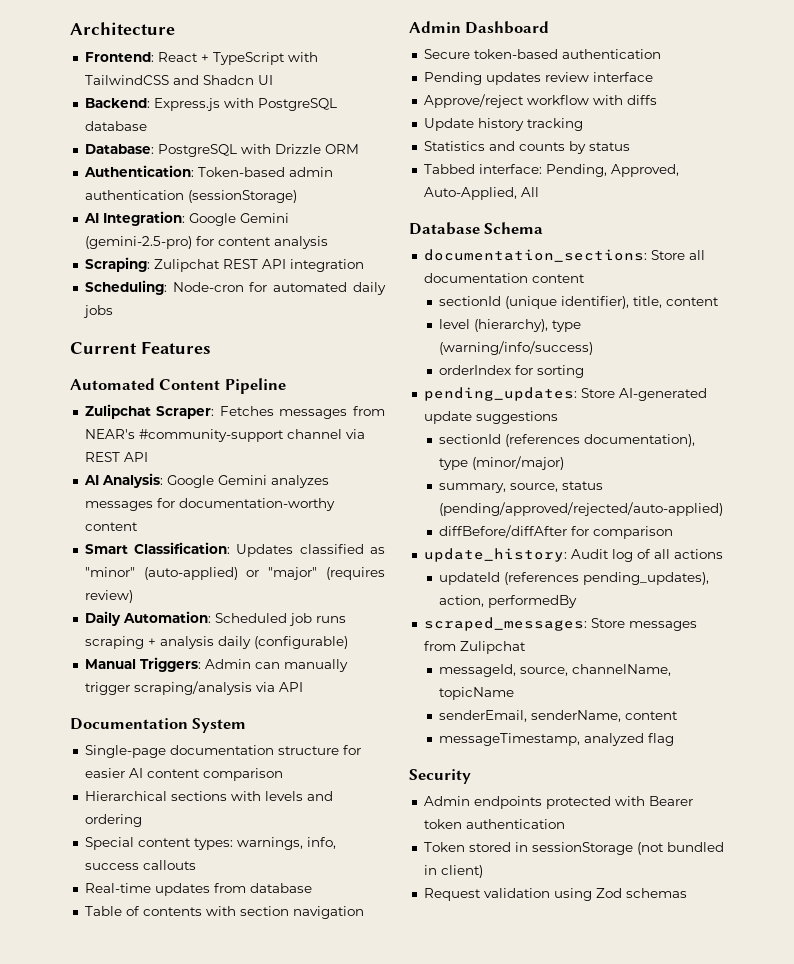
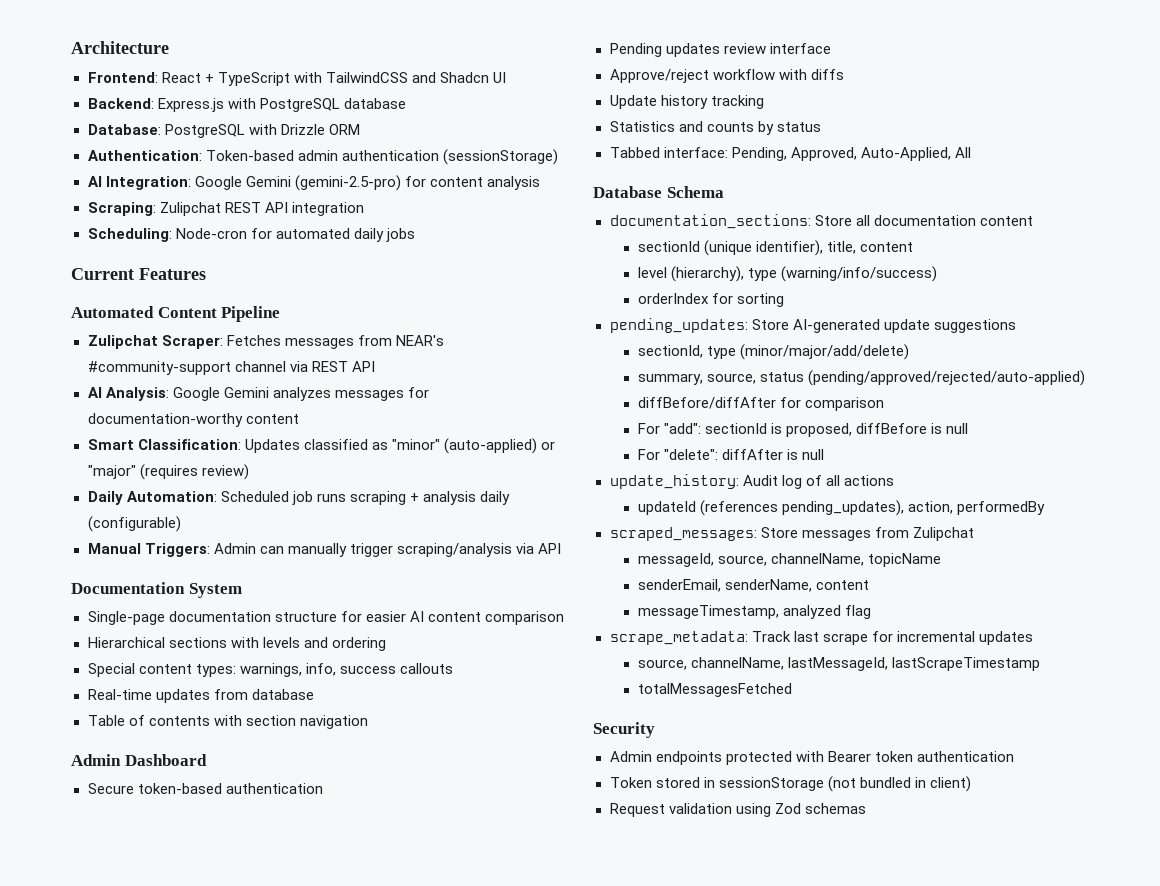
[439,434,696,447] [439,456,565,470] sectionId (references documentation), type (minor/major) -> [637,344,909,360] sectionId, type (minor/major/add/delete)
(674, 532) none -> [637,423,968,437] [637,449,824,460] // For "add": sectionId is proposed, diffBefore is null // For "delete": diffAfter is null
(675, 739) none -> [609,631,1033,645] [637,657,1040,671] [637,683,792,697] // scrape_metadata: Track last scrape for incremental updates // source, channelName, lastMessageId, lastScrapeTimestamp // totalMessagesFetched

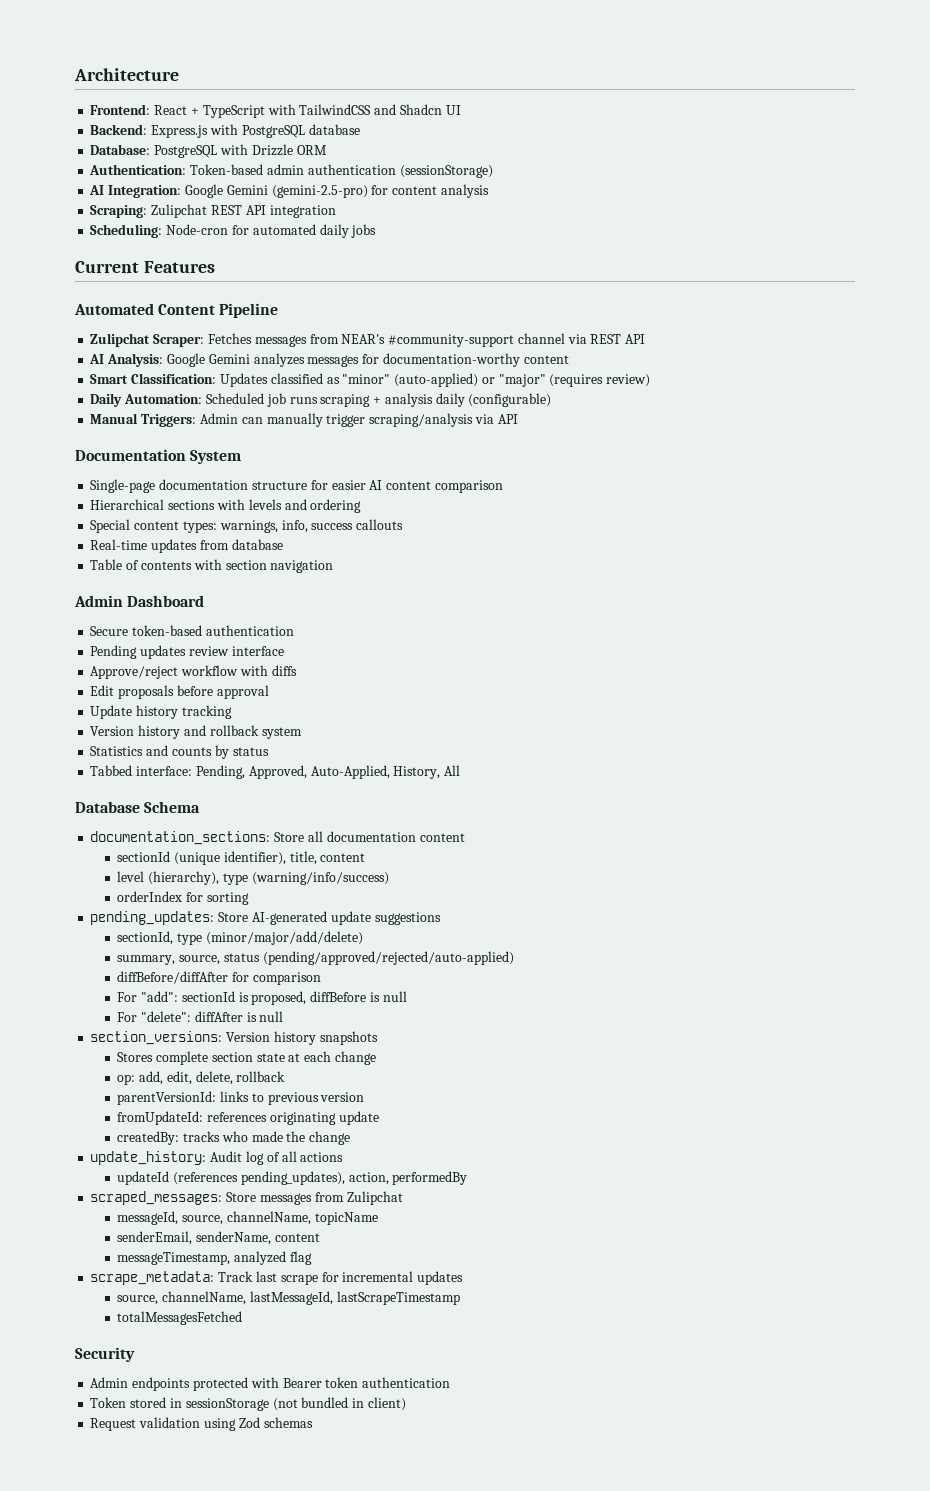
(844, 74) none -> [90,685,269,699] // Edit proposals before approval
(764, 102) none -> [90,725,302,739] // Version history and rollback system
(951, 154) none -> [393,766,441,779] History,
(824, 454) none -> [90,1031,378,1045] [117,1051,376,1065] [117,1071,286,1085] [117,1091,365,1105] [117,1111,379,1125] [117,1131,351,1145] // section_versions: Version history snapshots // Stores complete section state at each change // op: add, edit, delete, rollback // parentVersionId: links to previous version // fromUpdateId: references originating update // createdBy: tracks who made the change

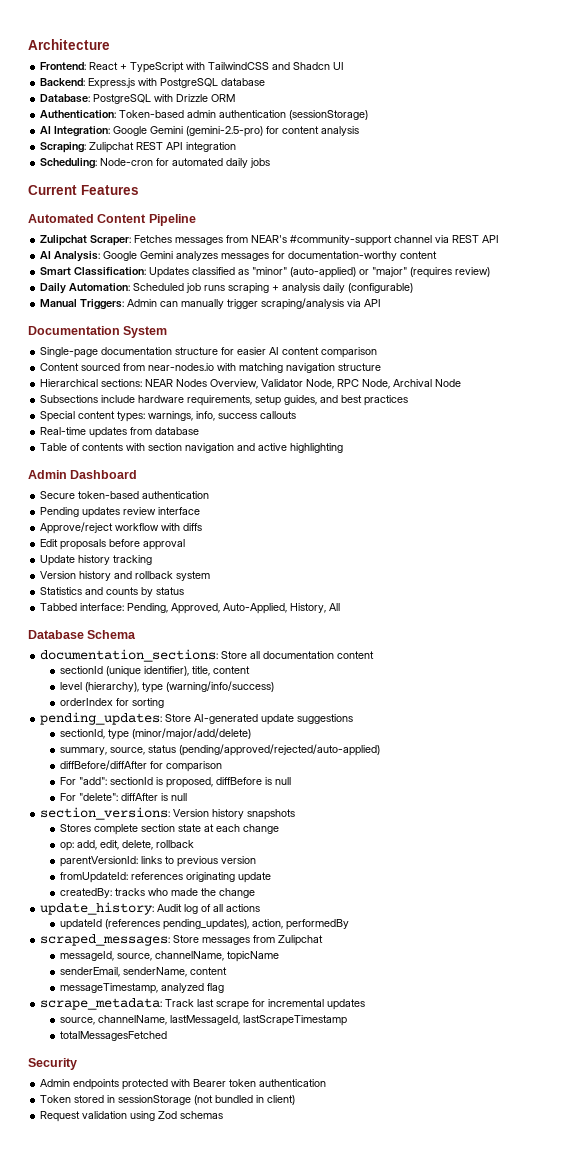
[90,499,362,513] Hierarchical sections with levels and ordering -> [40,363,382,373] [40,379,462,389] [40,395,409,406] Content sourced from near-nodes.io with matching navigation structure // Hierarchical sections: NEAR Nodes Overview, Validator Node, RPC Node, Archival Node // Subsections include hardware requirements, setup guides, and best practices
(334, 566) none -> [237,443,344,453] and active highlighting

